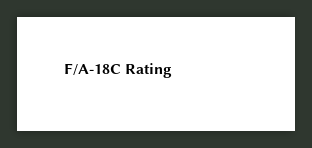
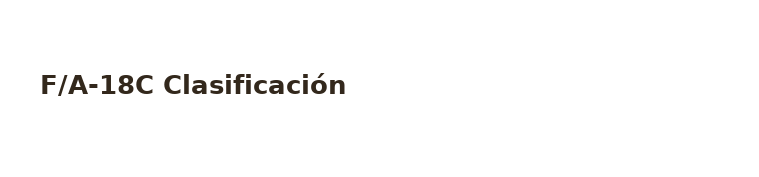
[125,63,173,78] Rating -> [163,73,347,94] Clasificación

